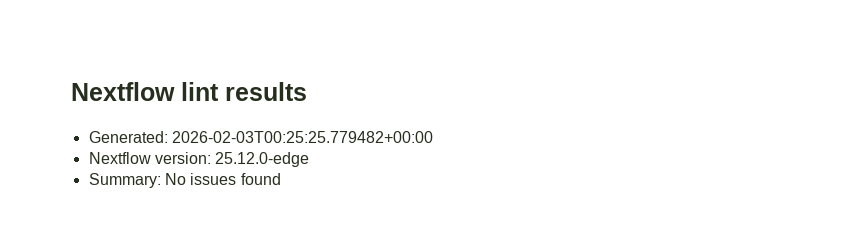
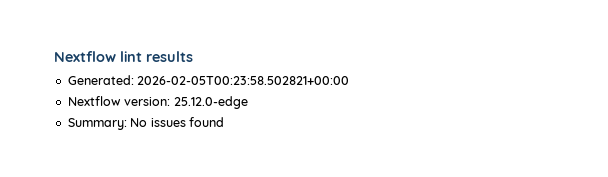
[171,131,433,143] 2026-02-03T00:25:25.779482+00:00 -> [137,76,350,85] 2026-02-05T00:23:58.502821+00:00

